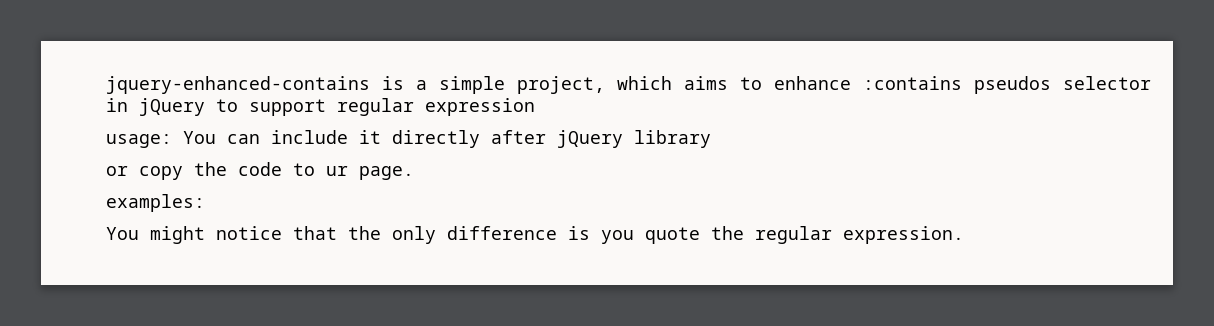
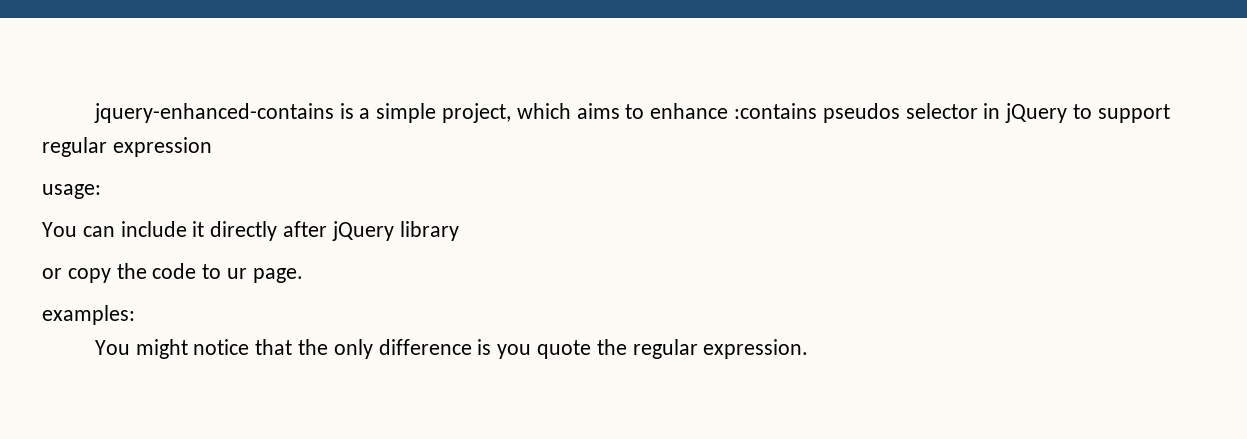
(172, 141) none -> (101, 191) //

